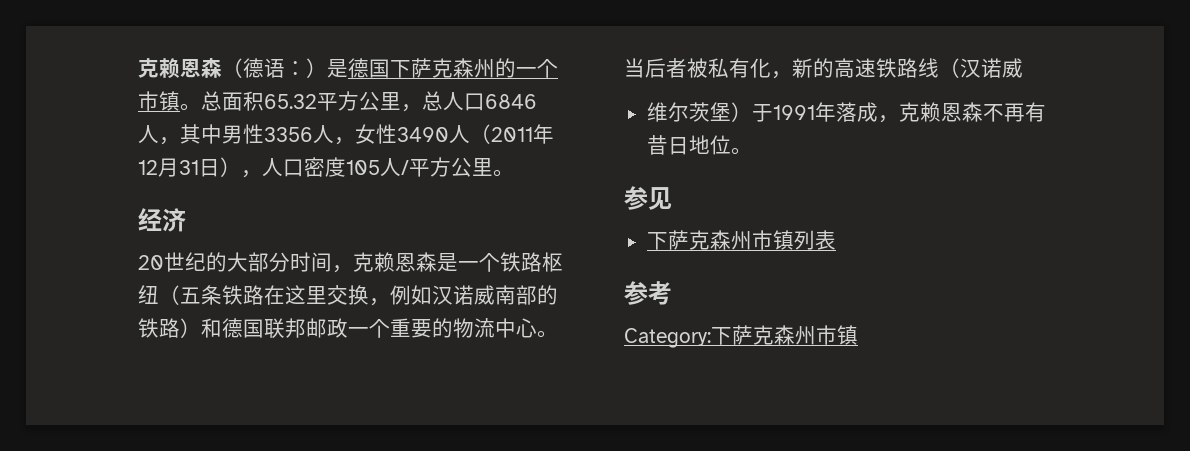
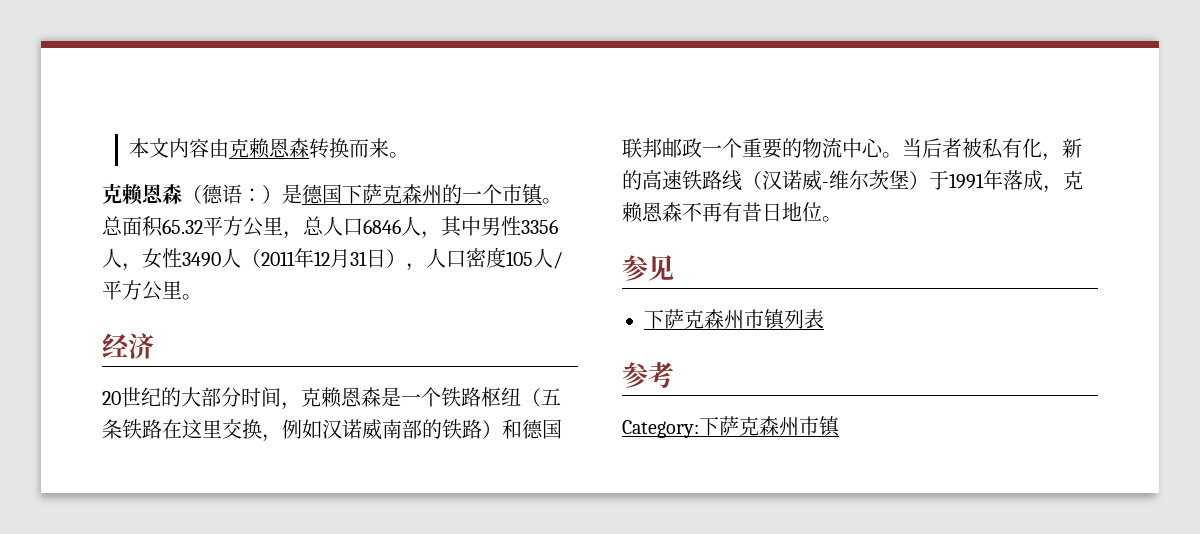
(138, 68) none -> [128,138,409,159] 本文内容由克赖恩森转换而来。 //
(1023, 68) // -> [822,182,829,188] -

